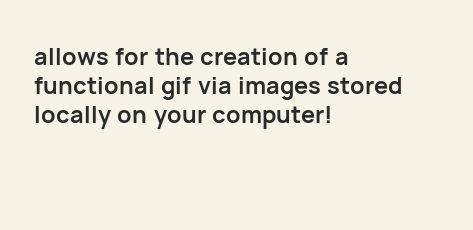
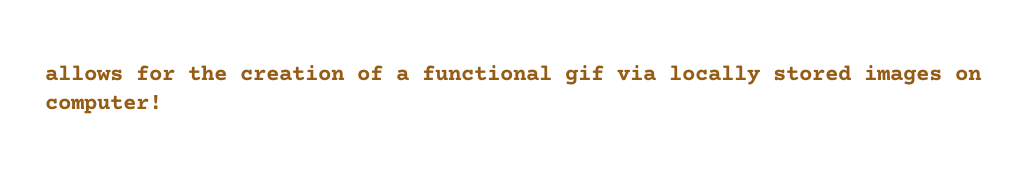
[238,77,404,100] [34,106,206,129] images stored locally on your -> [669,65,982,85] locally stored images on

